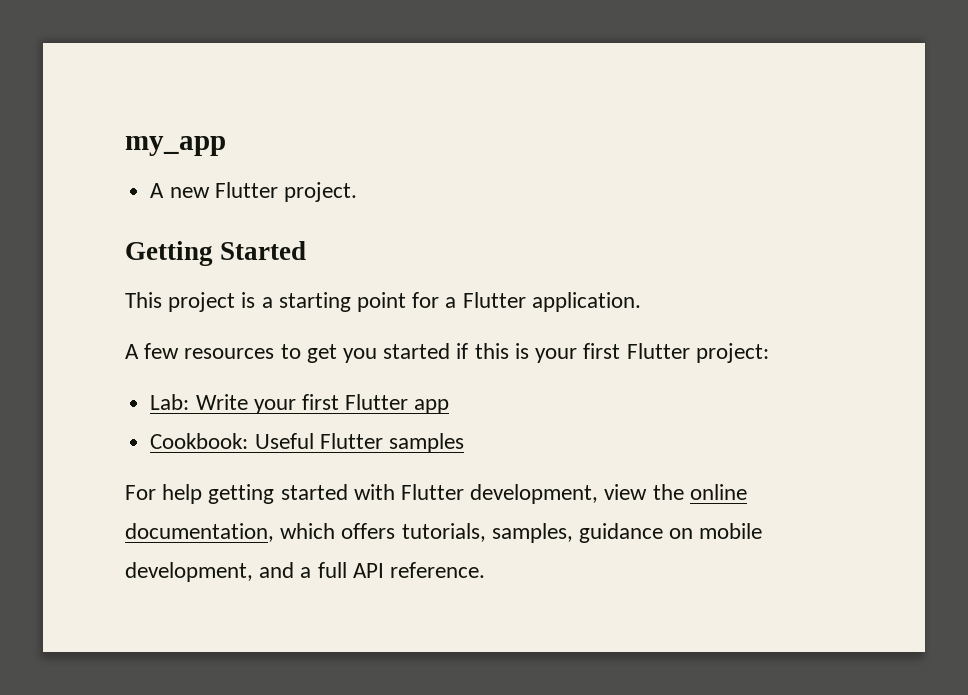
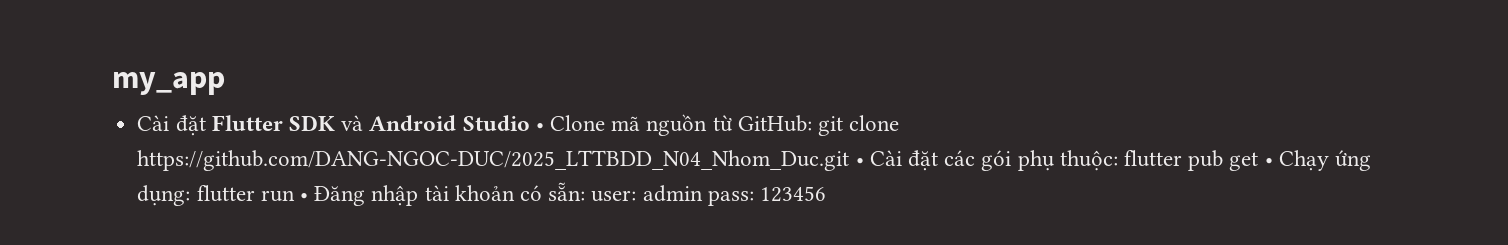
[150,182,357,202] [125,241,307,266] [125,292,641,312] [125,343,769,363] [150,394,450,414] [150,433,464,453] [125,484,747,504] [125,523,763,543] [125,562,486,582] A new Flutter project. // Getting Started // This project is a starting point for a Flutter application. // A few resources to get you started if this is your first Flutter project: // Lab: Write your first Flutter app // Cookbook: Useful Flutter samples // For help getting started with Flutter development, view the online documentation, which offers tutorials, samples, guidance on mobile development, and a full API reference. -> [137,114,900,136] [137,150,1372,171] [137,182,827,206] Cài đặt Flutter SDK và Android Studio • Clone mã nguồn từ GitHub: git clone https://github.com/DANG-NGOC-DUC/2025_LTTBDD_N04_Nhom_Duc.git • Cài đặt các gói phụ thuộc: flutter pub get • Chạy ứng dụng: flutter run • Đăng nhập tài khoản có sẵn: user: admin pass: 123456

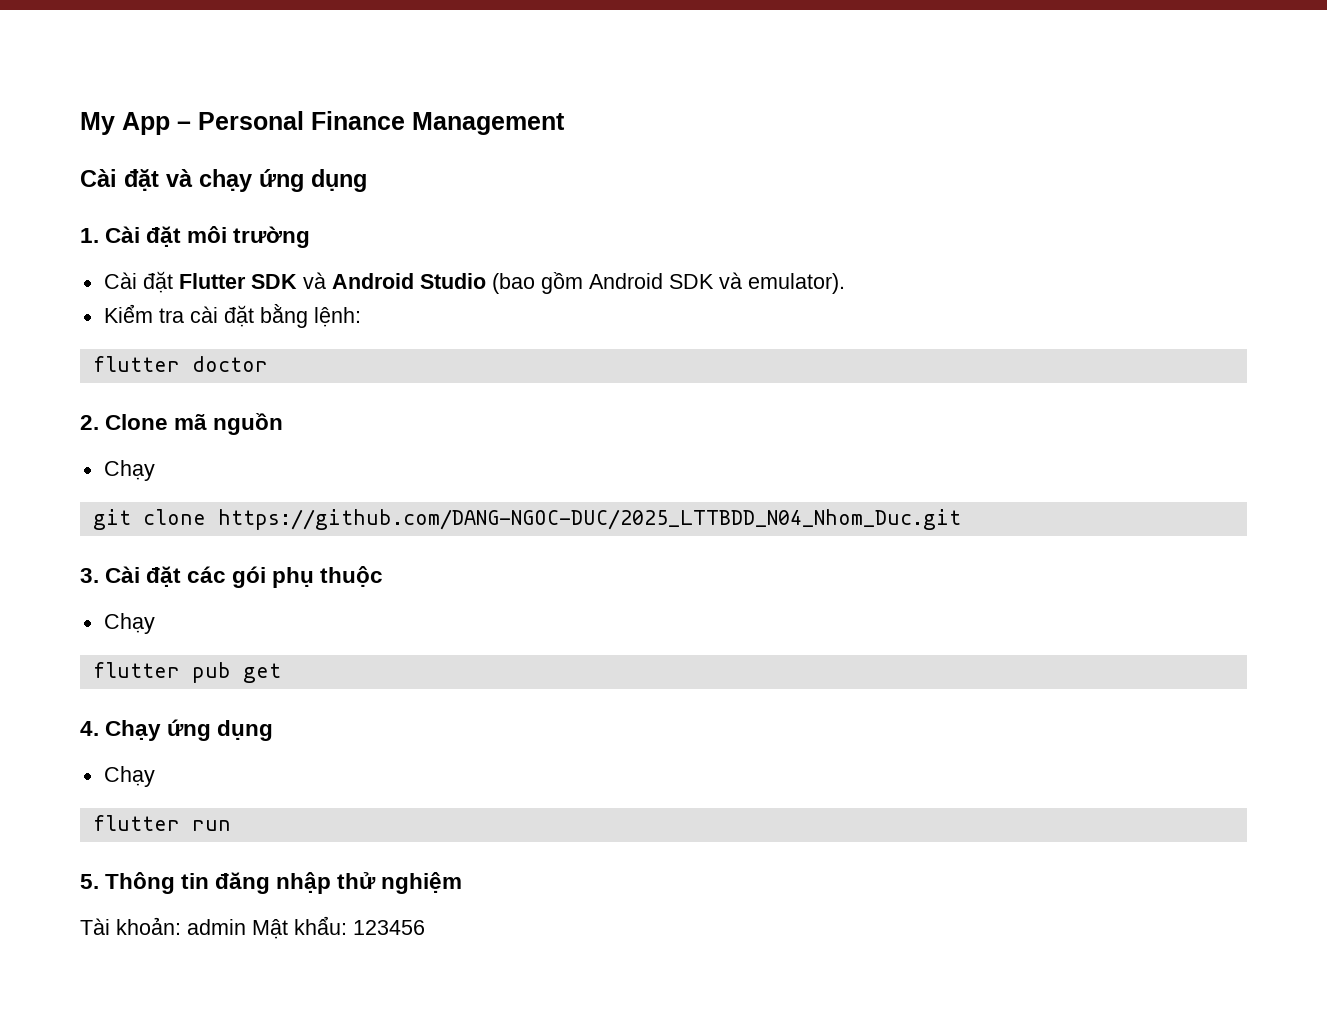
[112,72,225,95] my_app -> [80,111,565,135] [80,169,367,192] [80,226,311,248] My App – Personal Finance Management // Cài đặt và chạy ứng dụng // 1. Cài đặt môi trường
[535,123,544,131] • -> [491,272,845,294] [103,304,361,328] [92,356,268,372] [80,415,99,430] (bao gồm Android SDK và emulator). // Kiểm tra cài đặt bằng lệnh: // flutter doctor // 2.
[712,115,812,132] từ GitHub: -> [103,460,155,481] // Chạy //
[855,158,864,166] • -> [80,568,99,583] // 3.
[1059,150,1118,171] thuộc: -> [320,566,384,587] [103,613,155,634] thuộc // Chạy //
[1264,158,1273,166] • -> [80,721,99,736] // 4.
[137,185,191,206] dụng: -> [217,720,274,741] [103,766,155,787] dụng // Chạy //
[299,182,754,206] • Đăng nhập tài khoản có sẵn: user: admin pass: -> [80,872,463,894] [80,916,347,939] // 5. Thông tin đăng nhập thử nghiệm // Tài khoản: admin Mật khẩu:

